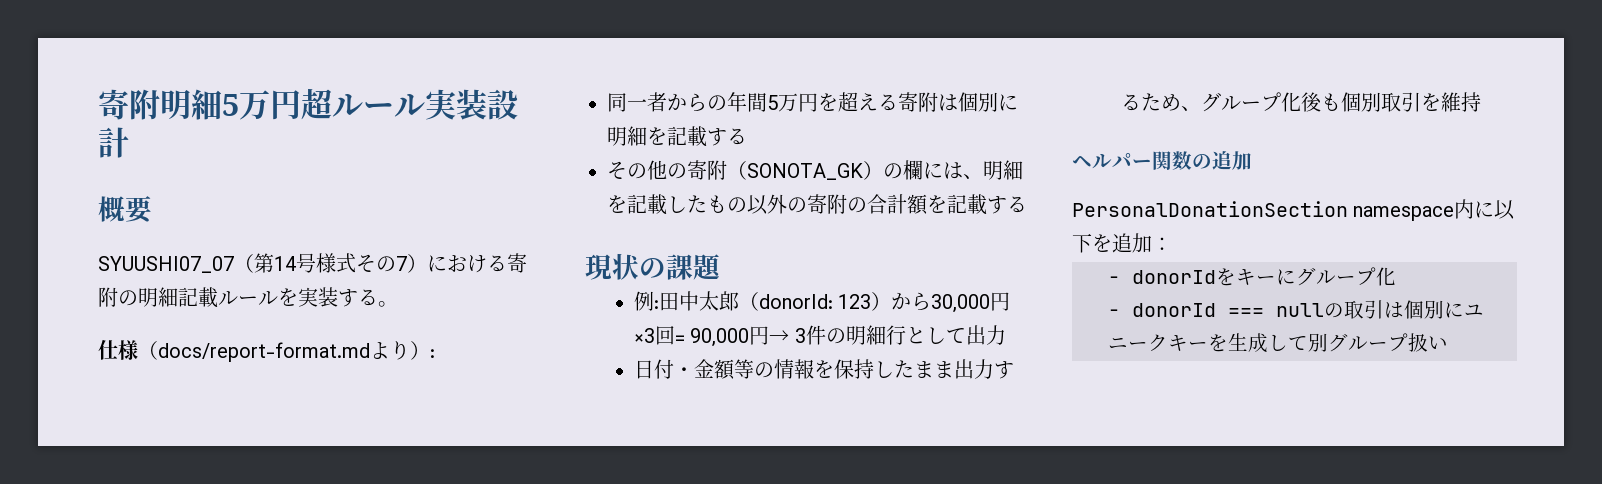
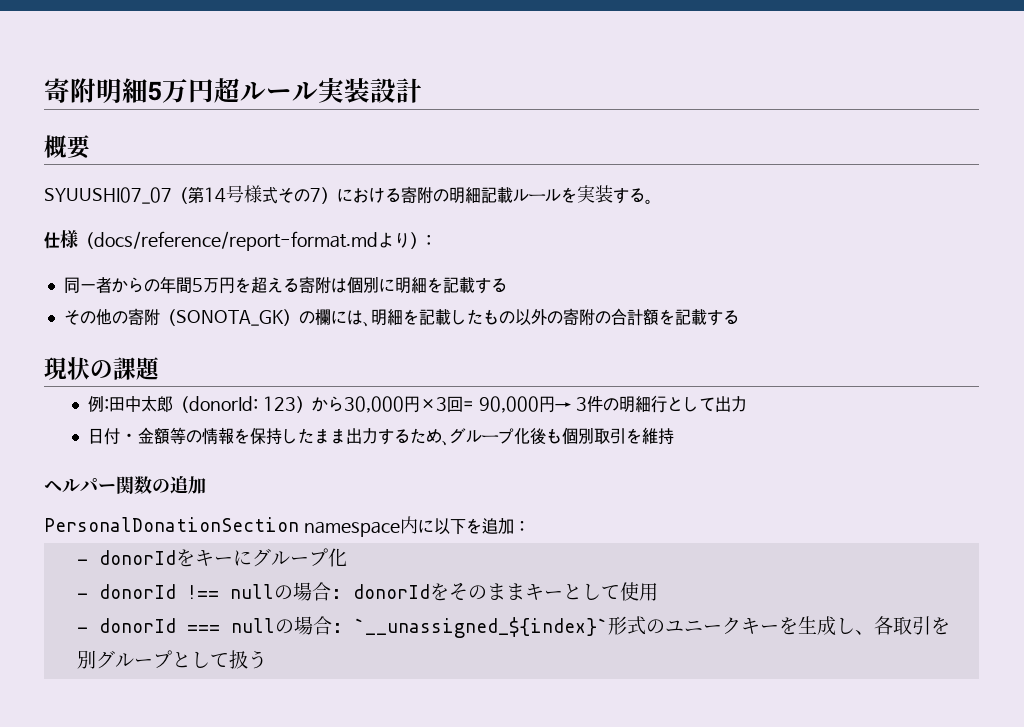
[158,342,370,362] docs/report-format.md -> [94,231,378,251] docs/reference/report-format.md
(1396, 276) none -> [76,582,658,601] // - donorId !== nullの場合: donorIdをそのままキーとして使用
[1344,300,1464,319] 取引は個別に -> [293,616,665,638] 場合: `__unassigned_${index}`形式の
[1288,333,1448,352] て別グループ扱い -> [854,616,950,635] [76,650,267,669] 、各取引を別グループとして扱う

